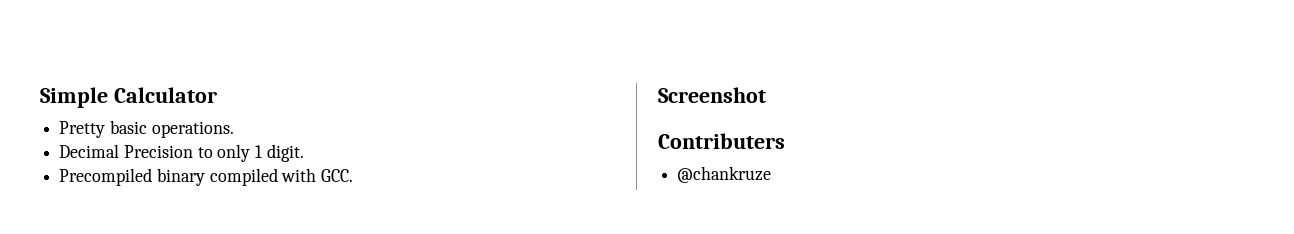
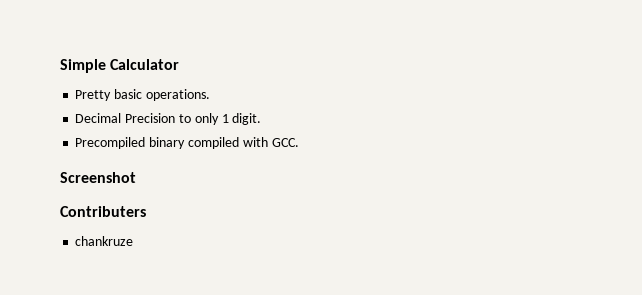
[677,166,772,183] @chankruze -> [75,236,134,246] chankruze

